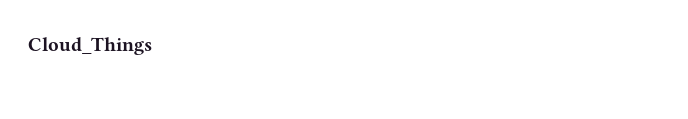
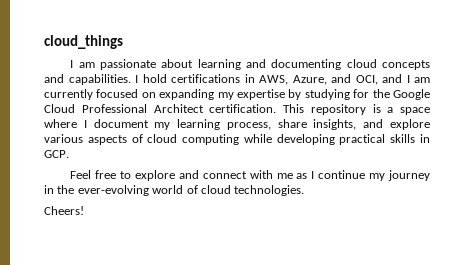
[28,37,152,55] Cloud_Things -> [44,35,123,49] [70,59,430,70] [44,74,430,85] [44,89,430,100] [44,104,430,115] [44,119,430,130] [44,134,430,145] [44,150,69,158] [70,170,430,181] [44,185,305,196] [44,206,84,215] cloud_things // I am passionate about learning and documenting cloud concepts and capabilities. I hold certifications in AWS, Azure, and OCI, and I am currently focused on expanding my expertise by studying for the Google Cloud Professional Architect certification. This repository is a space where I document my learning process, share insights, and explore various aspects of cloud computing while developing practical skills in GCP. // Feel free to explore and connect with me as I continue my journey in the ever-evolving world of cloud technologies. // Cheers!

